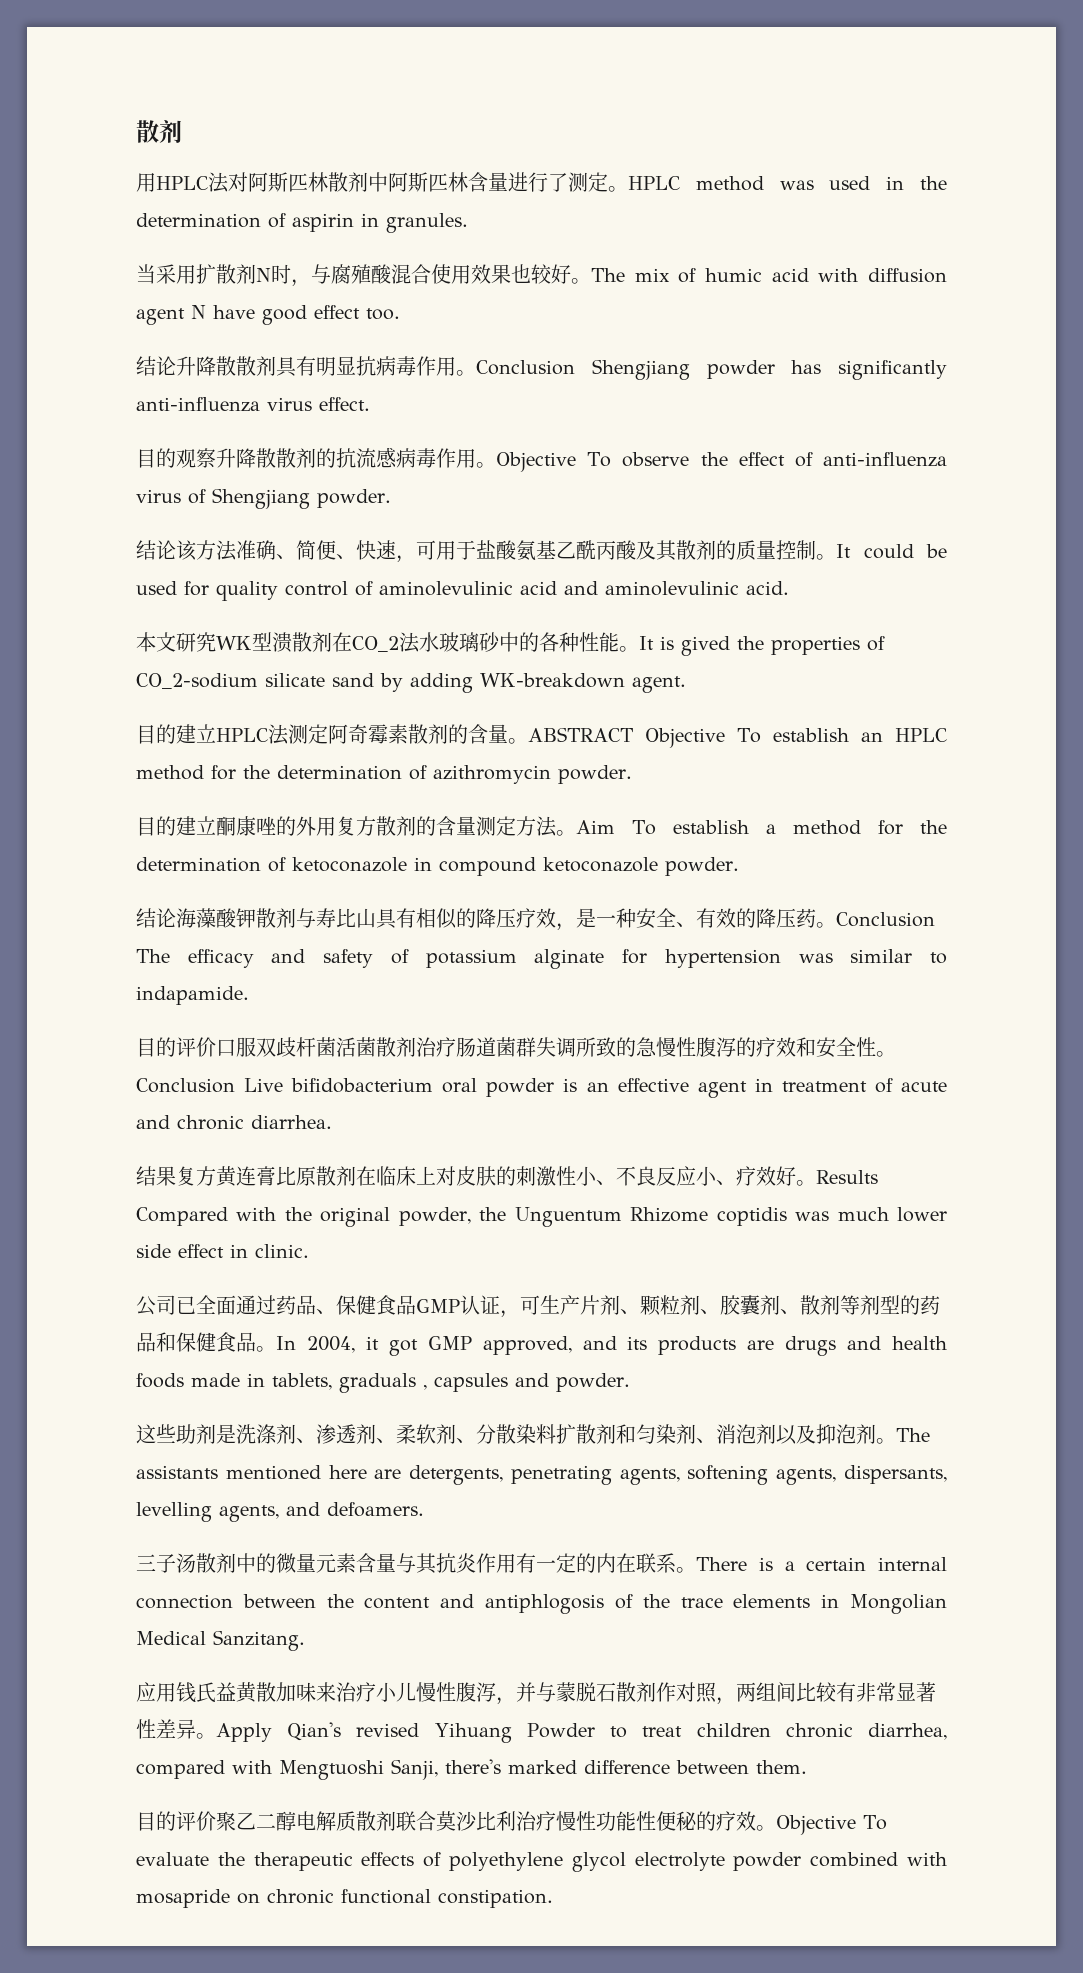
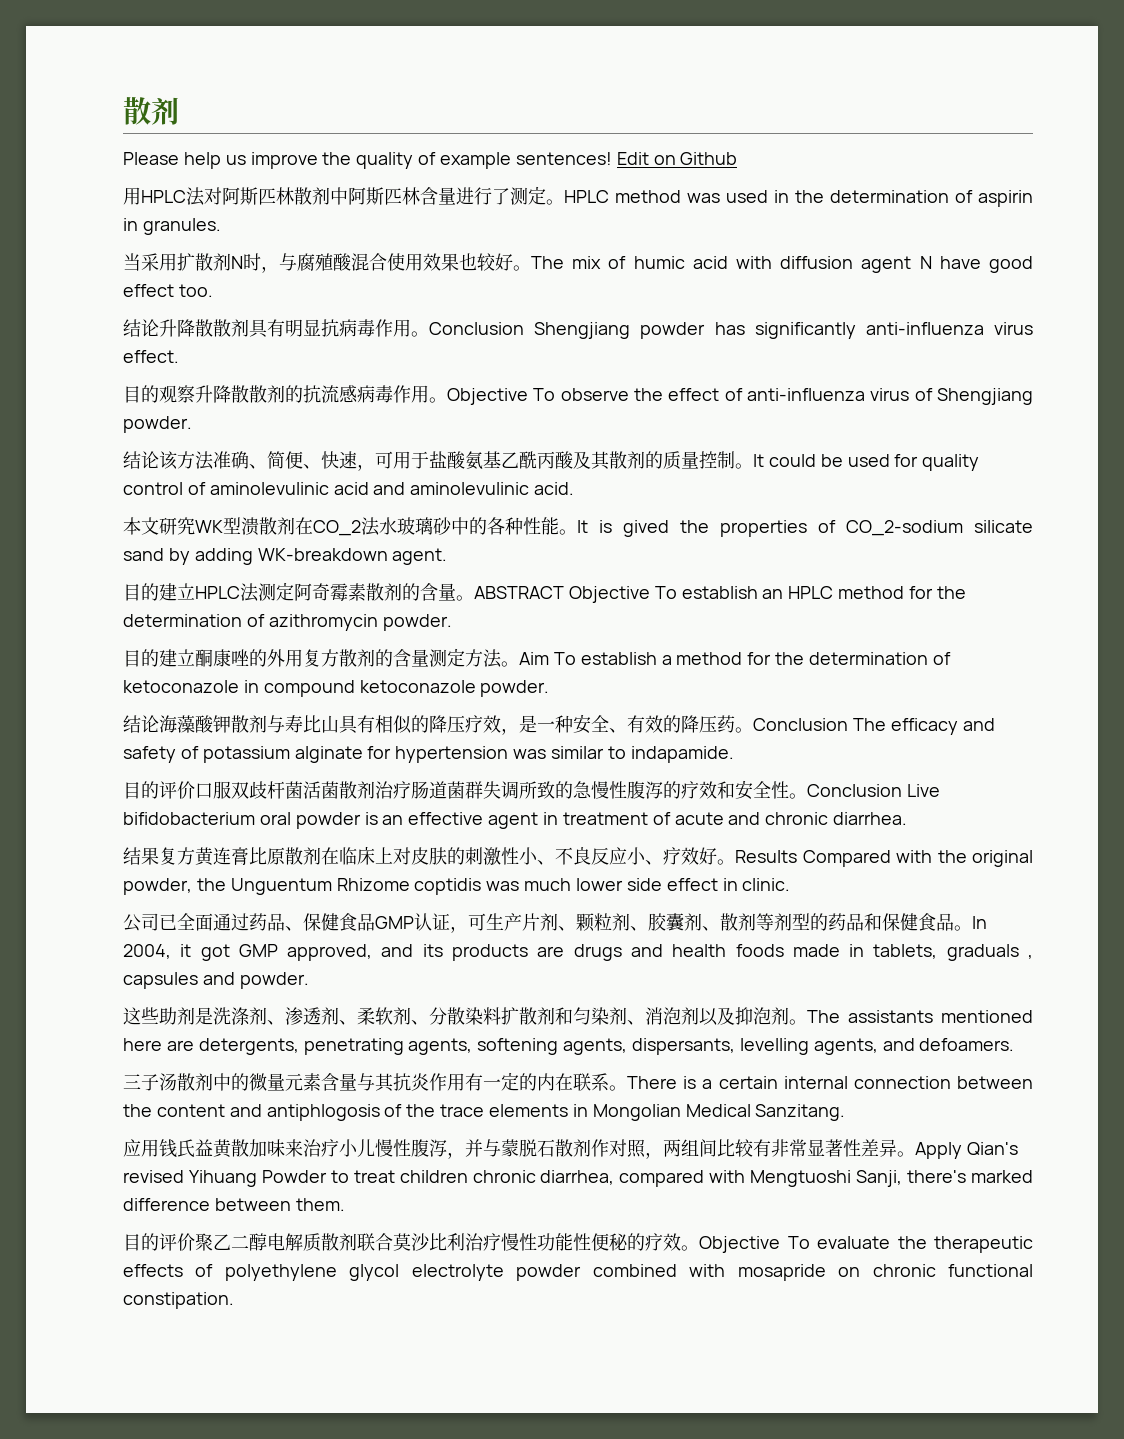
[136,120,182,143] 散剂 -> [123,97,179,125] [123,152,738,169] 散剂 // Please help us improve the quality of example sentences! Edit on Github

